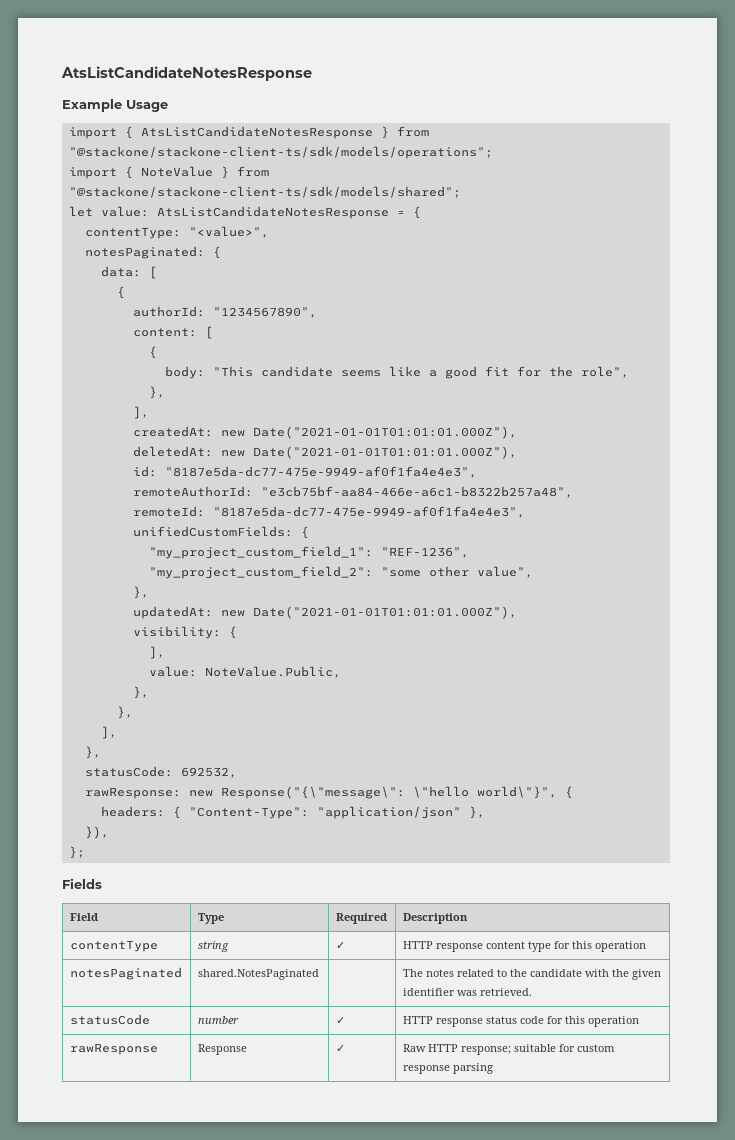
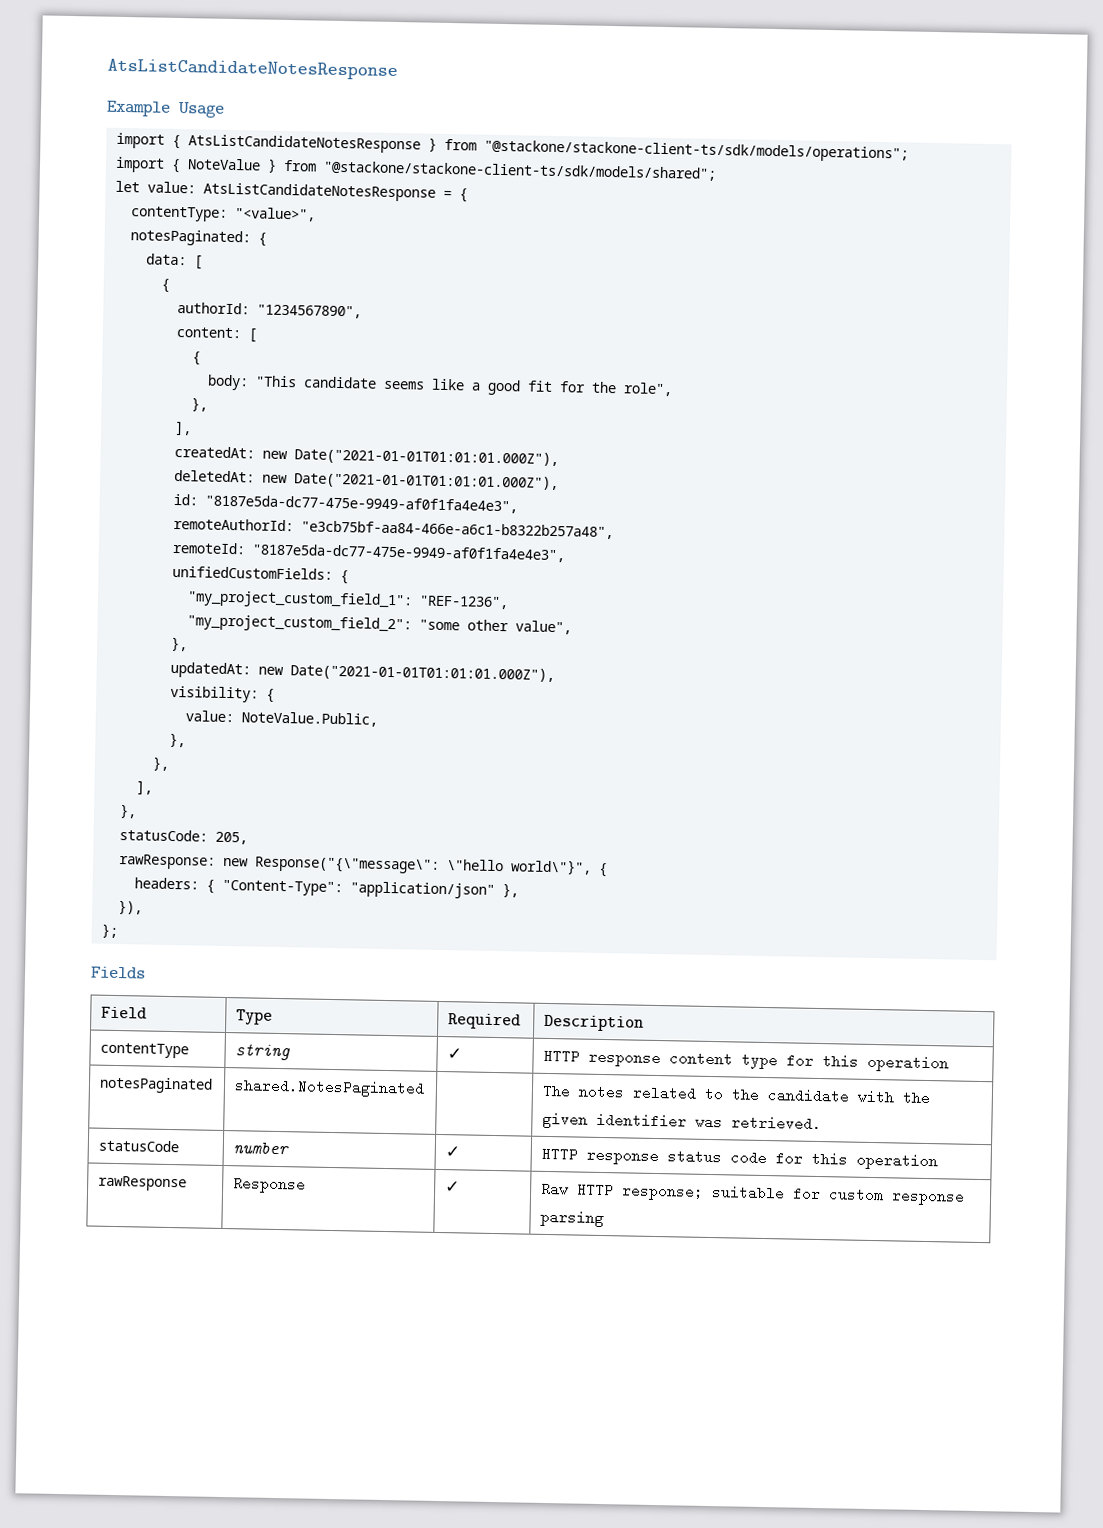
[148,646,165,659] // ], -> (275, 695) none
[180,767,237,778] 692532, -> [214,831,248,845] 205,

